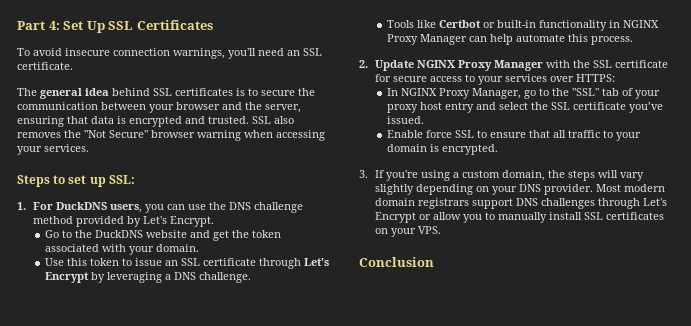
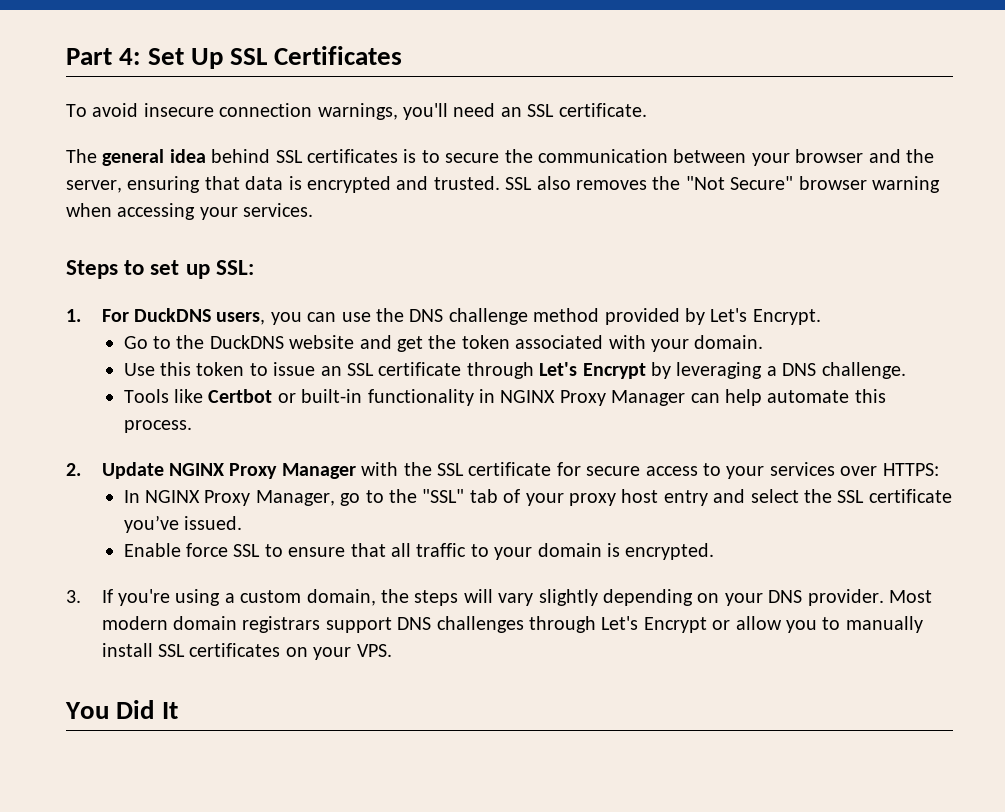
[359,257,434,267] Conclusion -> [65,700,178,719] You Did It

